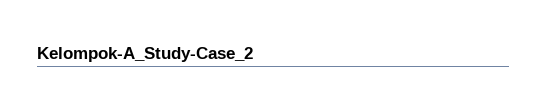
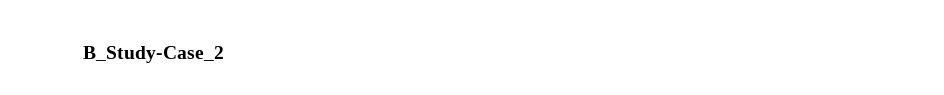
[37,47,253,62] Kelompok-A_Study-Case_2 -> [83,46,224,63] B_Study-Case_2

